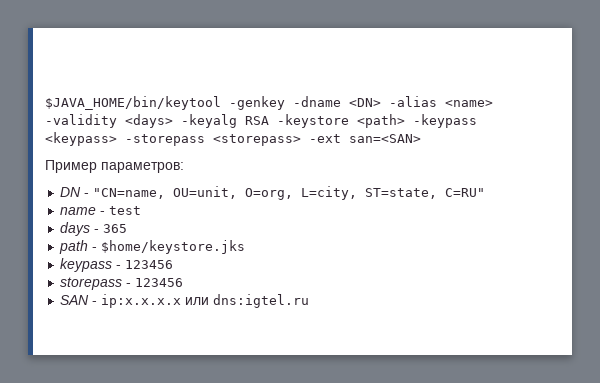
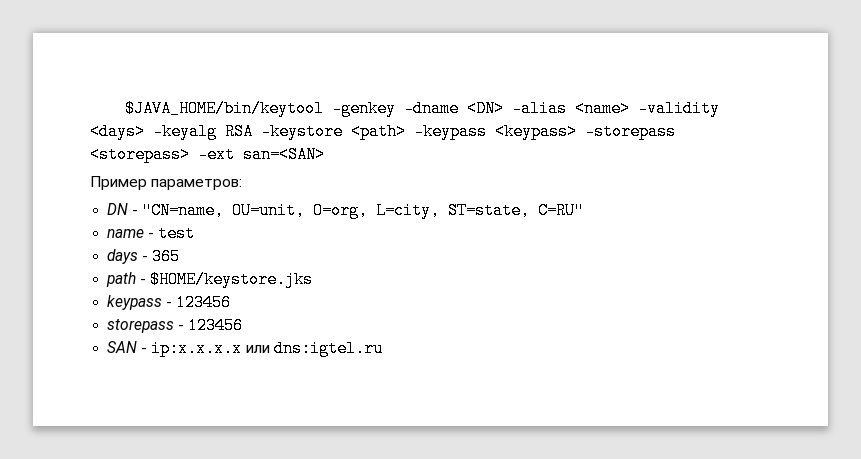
[101,240,246,254] $home/keystore.jks -> [150,271,314,288] $HOME/keystore.jks

